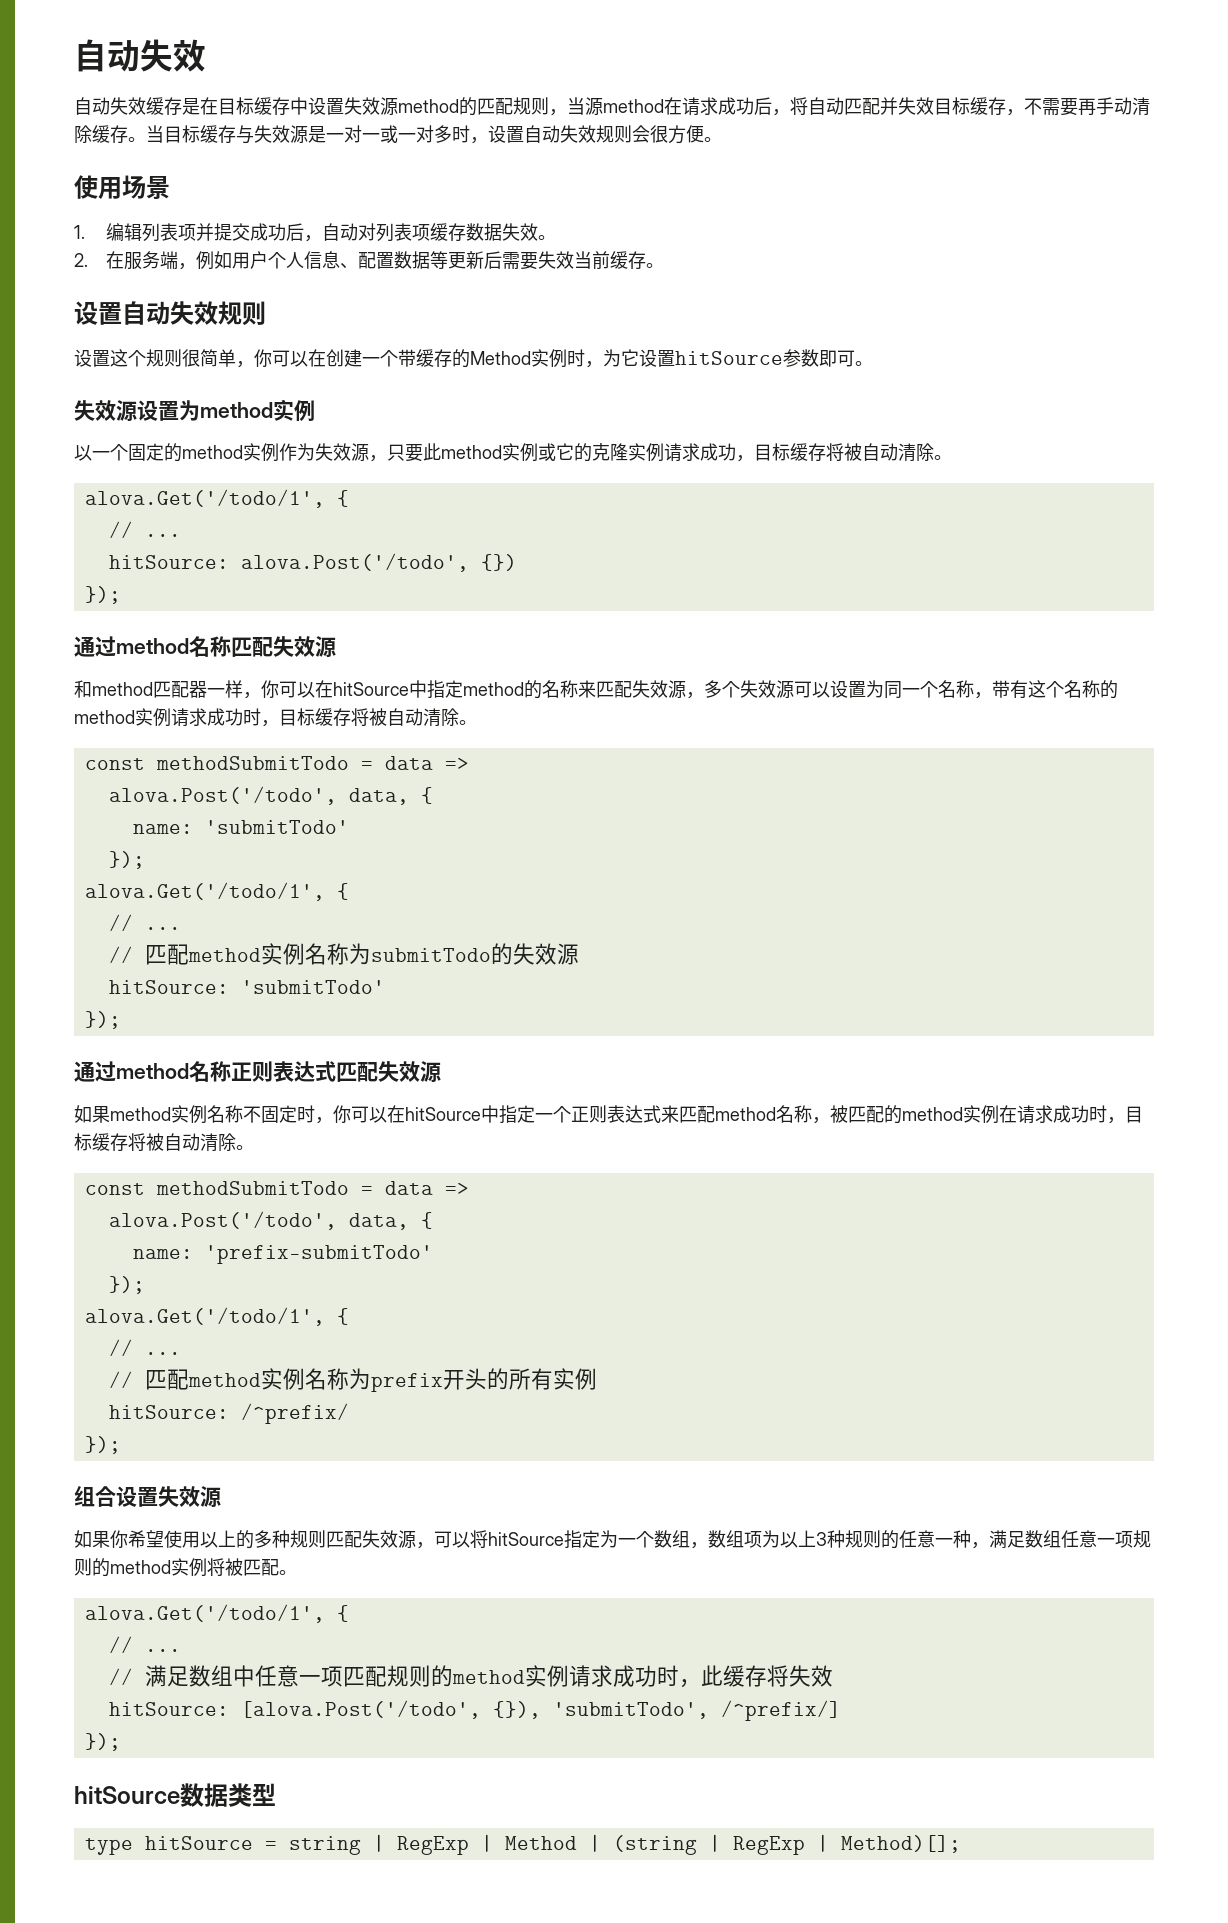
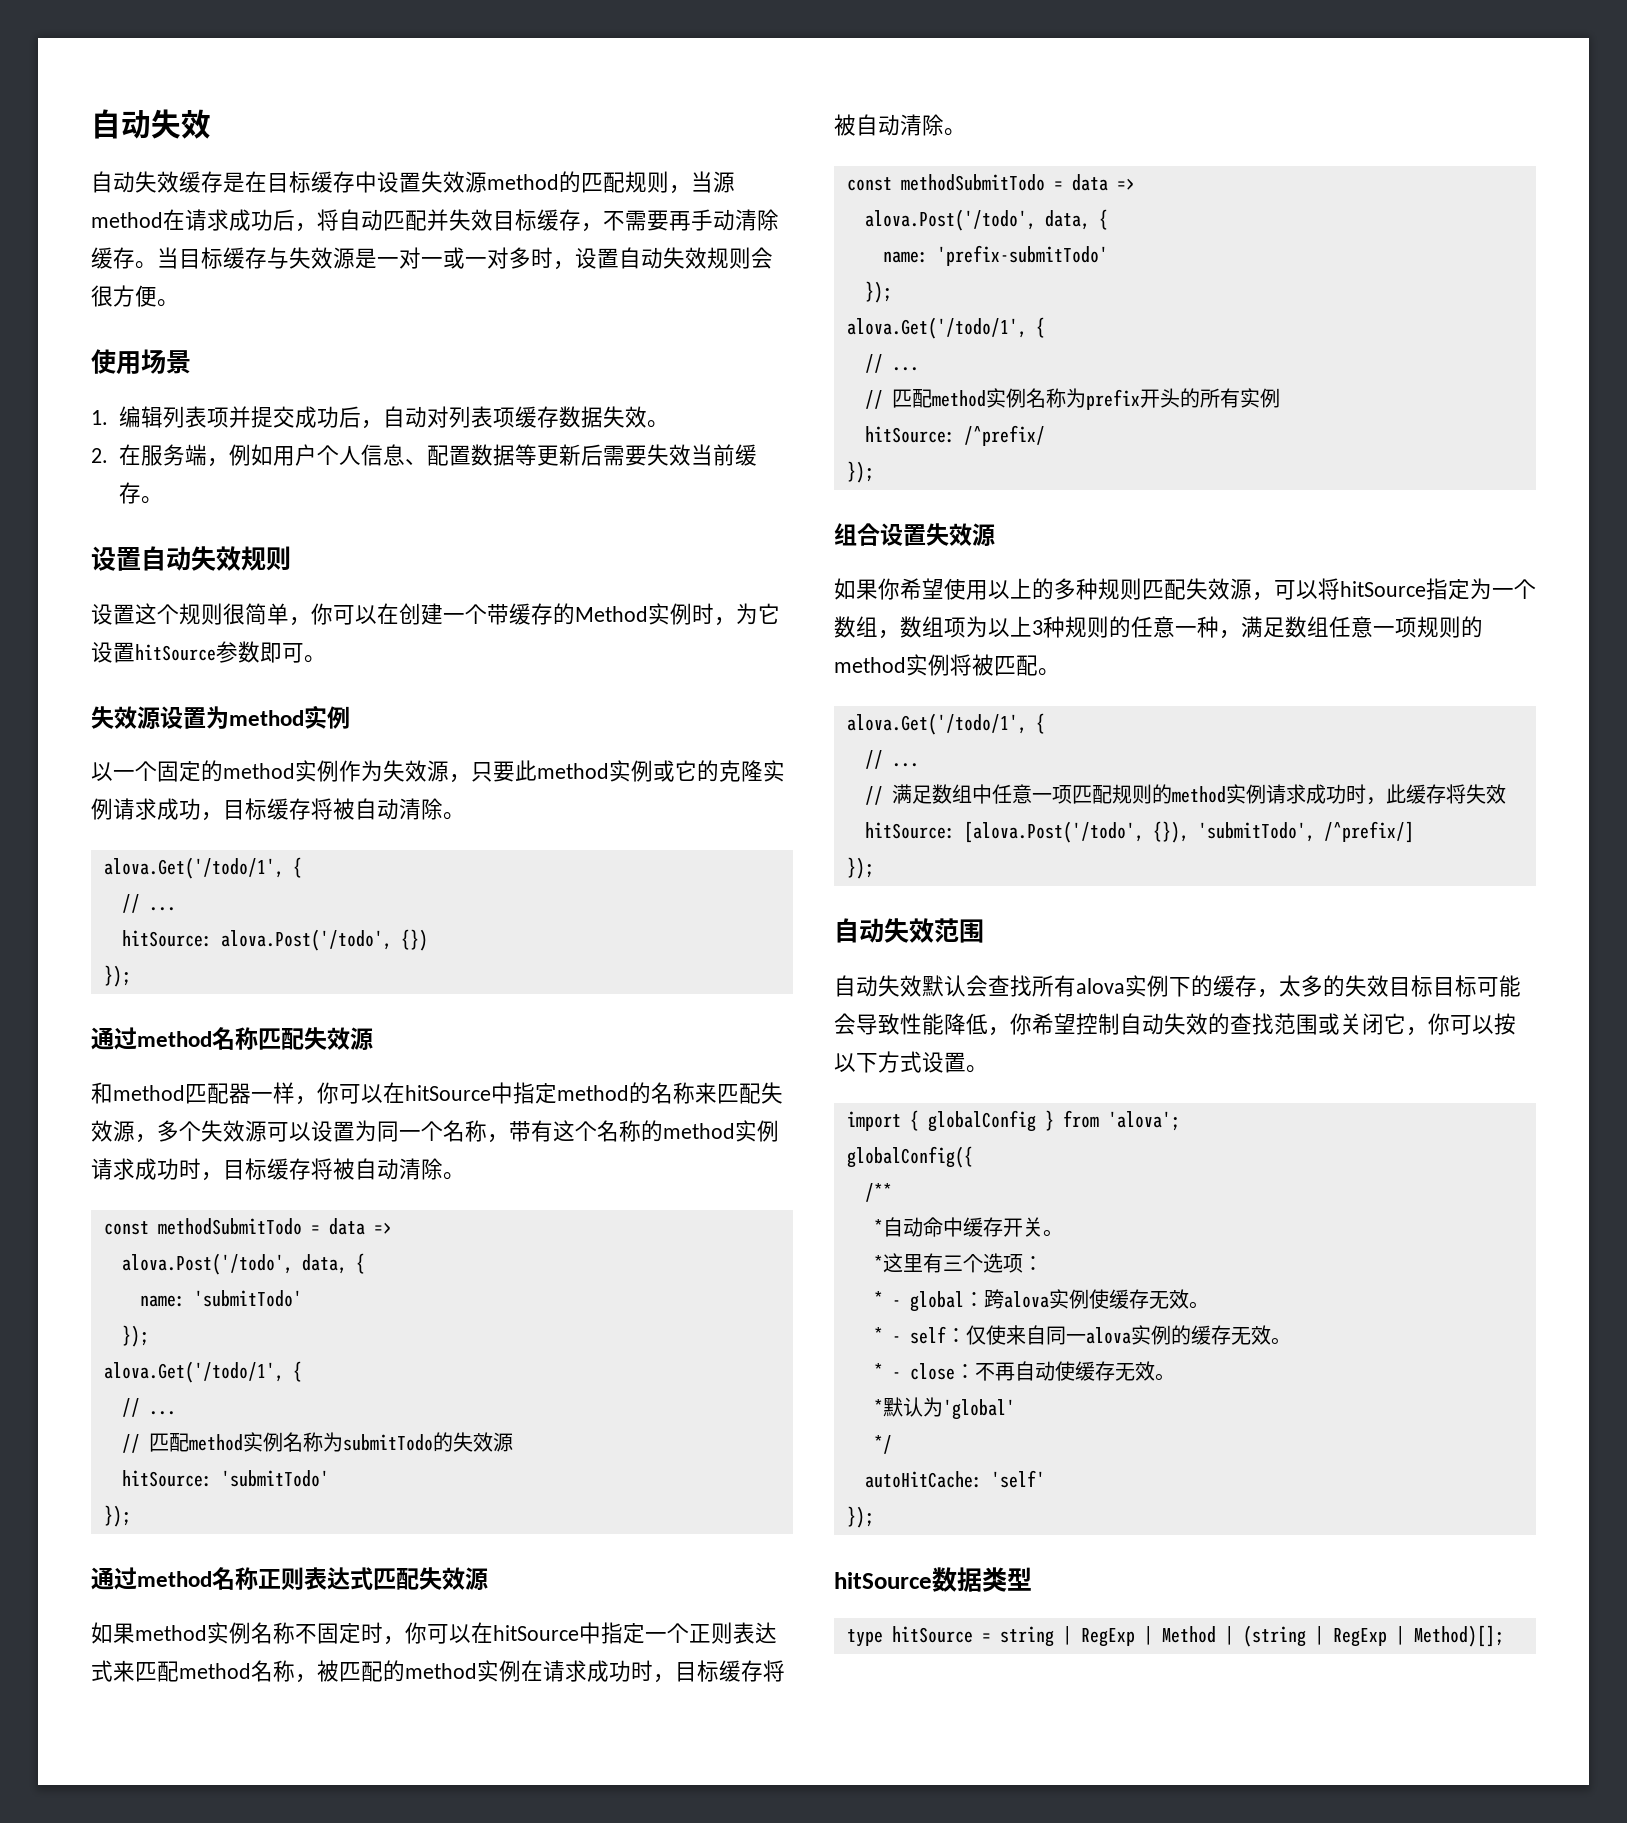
(121, 1742) none -> [834,918,984,943] [834,975,1521,998] [834,1013,1516,1036] [834,1051,988,1073] [846,1110,1180,1132] [846,1146,973,1168] [864,1183,892,1202] [873,1217,1063,1237] [873,1253,1043,1273] [873,1289,1209,1312] [873,1325,1291,1345] [873,1361,1175,1381] [873,1397,1015,1420] [873,1435,892,1454] [864,1470,1045,1488] [846,1506,874,1528] // 自动失效范围 // 自动失效默认会查找所有alova实例下的缓存，太多的失效目标目标可能会导致性能降低，你希望控制自动失效的查找范围或关闭它，你可以按以下方式设置。 // import { globalConfig } from 'alova'; // globalConfig({ // /** // *自动命中缓存开关。 // *这里有三个选项： // * - global：跨alova实例使缓存无效。 // * - self：仅使来自同一alova实例的缓存无效。 // * - close：不再自动使缓存无效。 // *默认为'global' // */ // autoHitCache: 'self' // });

